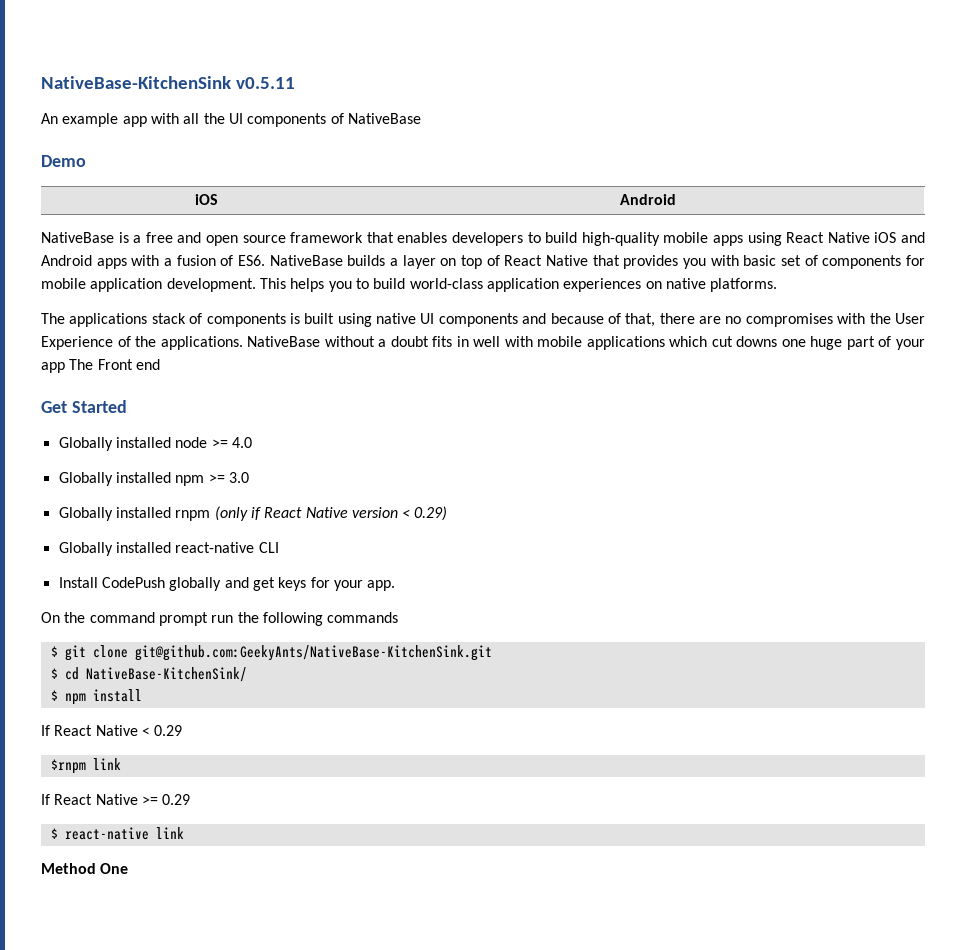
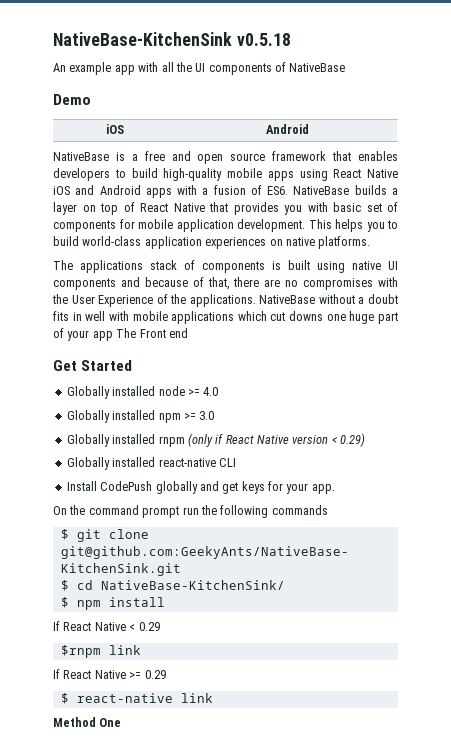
[235,77,295,89] v0.5.11 -> [236,33,291,46] v0.5.18

